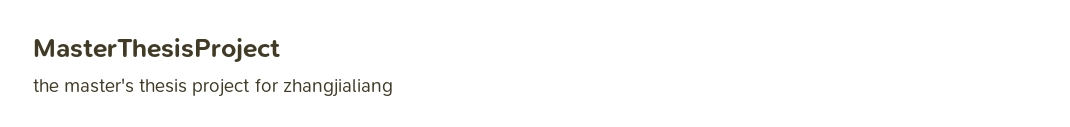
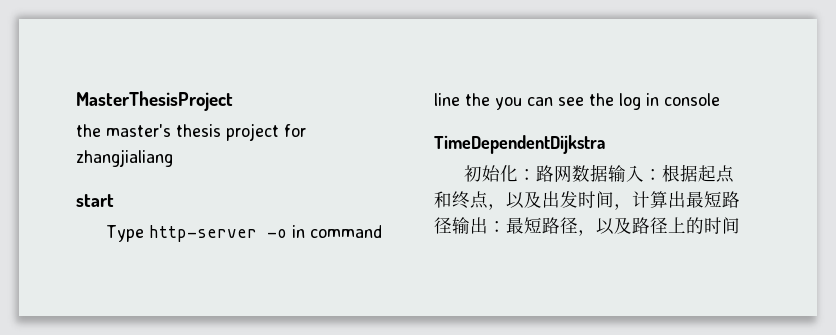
(393, 88) none -> [76,194,114,207] [105,225,382,242] [434,93,720,110] [434,135,605,154] [463,164,734,183] [434,191,740,210] [434,217,740,236] // start // Type http-server -o in command line the you can see the log in console // TimeDependentDijkstra // 初始化：路网数据输入：根据起点和终点，以及出发时间，计算出最短路径输出：最短路径，以及路径上的时间

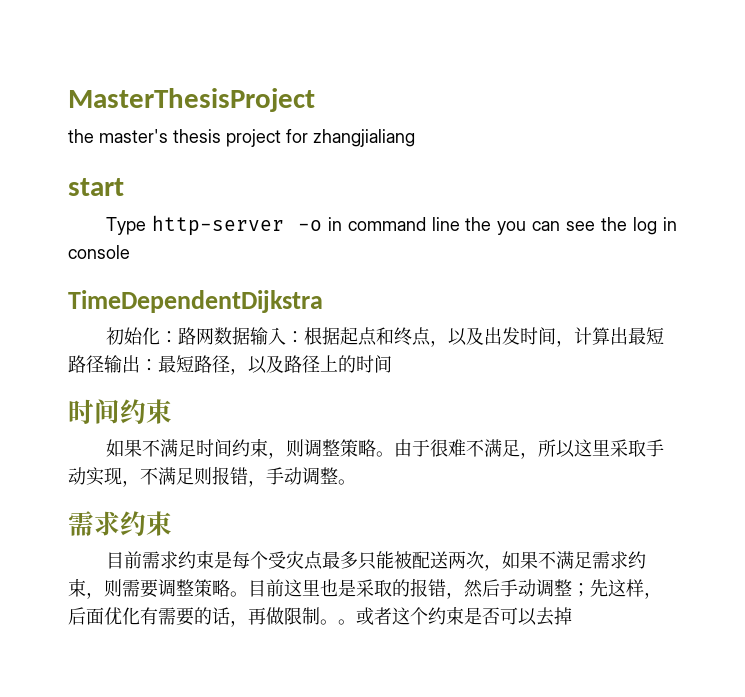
(740, 225) none -> [68,399,172,424] [105,439,664,459] [68,466,356,487] [68,511,172,536] [105,551,646,571] [68,578,662,599] [68,607,572,627] // 时间约束 // 如果不满足时间约束，则调整策略。由于很难不满足，所以这里采取手动实现，不满足则报错，手动调整。 // 需求约束 // 目前需求约束是每个受灾点最多只能被配送两次，如果不满足需求约束，则需要调整策略。目前这里也是采取的报错，然后手动调整；先这样，后面优化有需要的话，再做限制。。或者这个约束是否可以去掉

